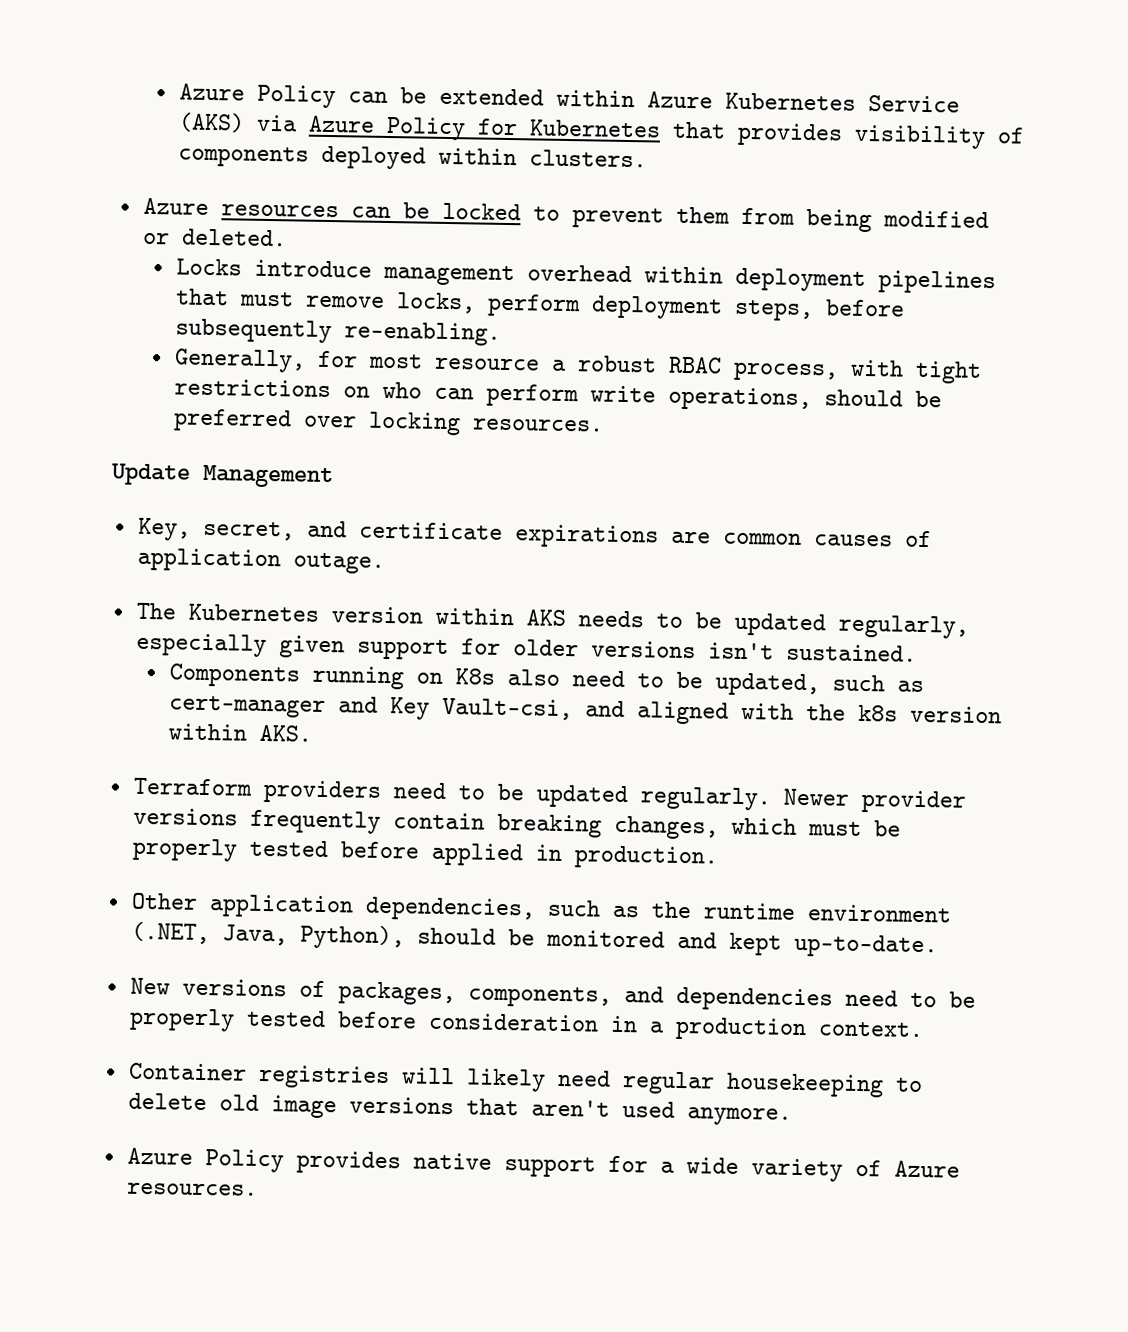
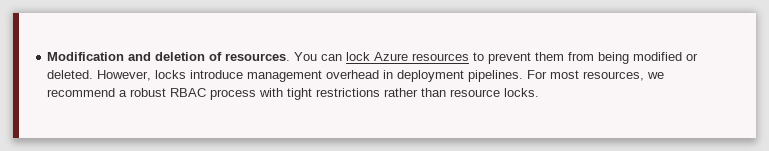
[178,83,960,113] [177,112,1025,149] [177,145,647,170] [142,197,521,221] Azure Policy can be extended within Azure Kubernetes Service (AKS) via Azure Policy for Kubernetes that provides visibility of components deployed within clusters. // Azure resources can be locked -> [47,52,470,61] Modification and deletion of resources. You can lock Azure resources
[175,258,242,276] // Locks -> [97,70,187,81] However, locks
[643,266,996,295] [175,288,905,322] [174,318,501,346] [173,348,540,373] within deployment pipelines that must remove locks, perform deployment steps, before subsequently re-enabling. // Generally, for most resource -> [383,70,665,82] [47,88,116,97] in deployment pipelines. For most resources, we recommend
[732,361,839,382] process, -> [210,89,257,100] process
[342,381,942,412] [172,408,604,436] [110,463,334,489] [137,517,932,549] [136,547,385,574] [135,602,969,639] [135,632,917,662] [168,663,924,697] [168,695,1002,725] [167,723,312,742] [132,777,966,814] [132,807,901,840] [131,837,718,870] [130,892,952,923] [130,921,938,959] [129,977,976,1012] [128,1007,924,1042] [128,1062,923,1098] [127,1092,792,1126] [126,1147,960,1182] [126,1182,258,1196] on who can perform write operations, should be preferred over locking resources. // Update Management // Key, secret, and certificate expirations are common causes of application outage. // The Kubernetes version within AKS needs to be updated regularly, especially given support for older versions isn't sustained. // Components running on K8s also need to be updated, such as cert-manager and Key Vault-csi, and aligned with the k8s version within AKS. // Terraform providers need to be updated regularly. Newer provider versions frequently contain breaking changes, which must be properly tested before applied in production. // Other application dependencies, such as the runtime environment (.NET, Java, Python), should be monitored and kept up-to-date. // New versions of packages, components, and dependencies need to be properly tested before consideration in a production context. // Container registries will likely need regular housekeeping to delete old image versions that aren't used anymore. // Azure Policy provides native support for a wide variety of Azure resources. -> [384,88,540,97] rather than resource locks.

